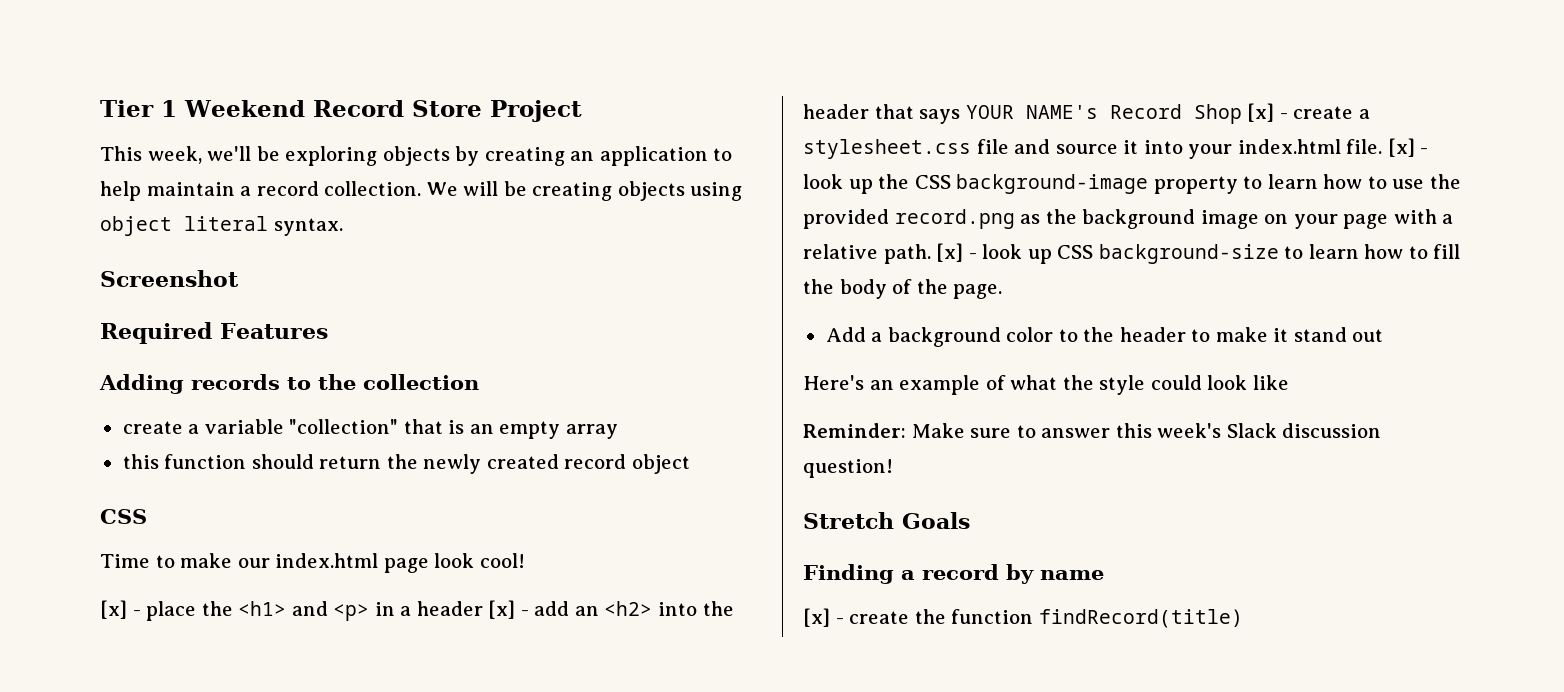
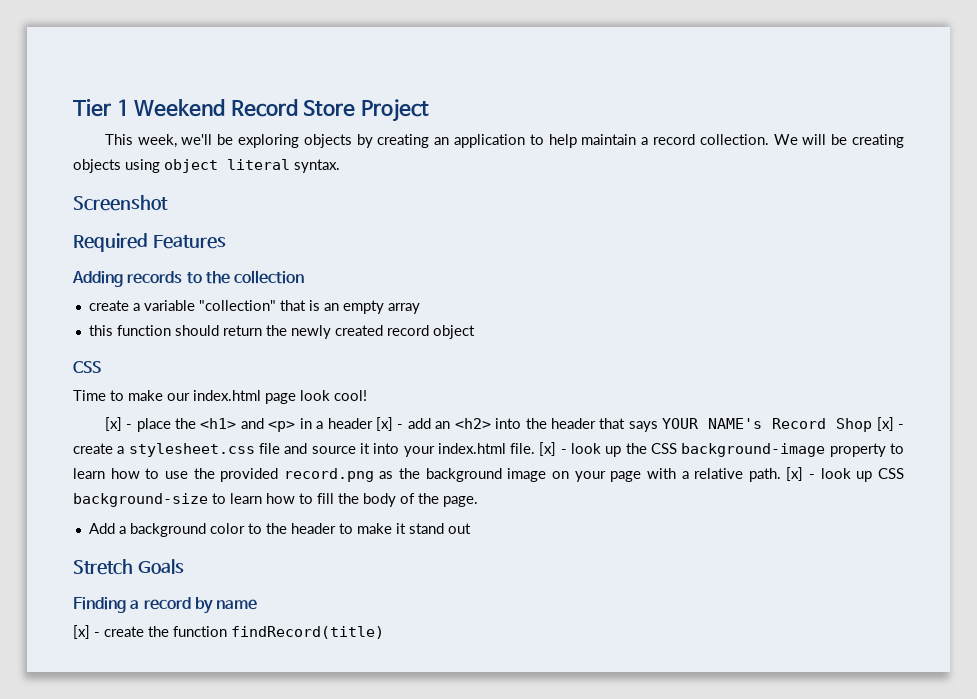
[803,375,1289,395] [803,423,1382,438] [803,459,893,478] // Here's an example of what the style could look like // Reminder: Make sure to answer this week's Slack discussion question! -> (471, 528) none

